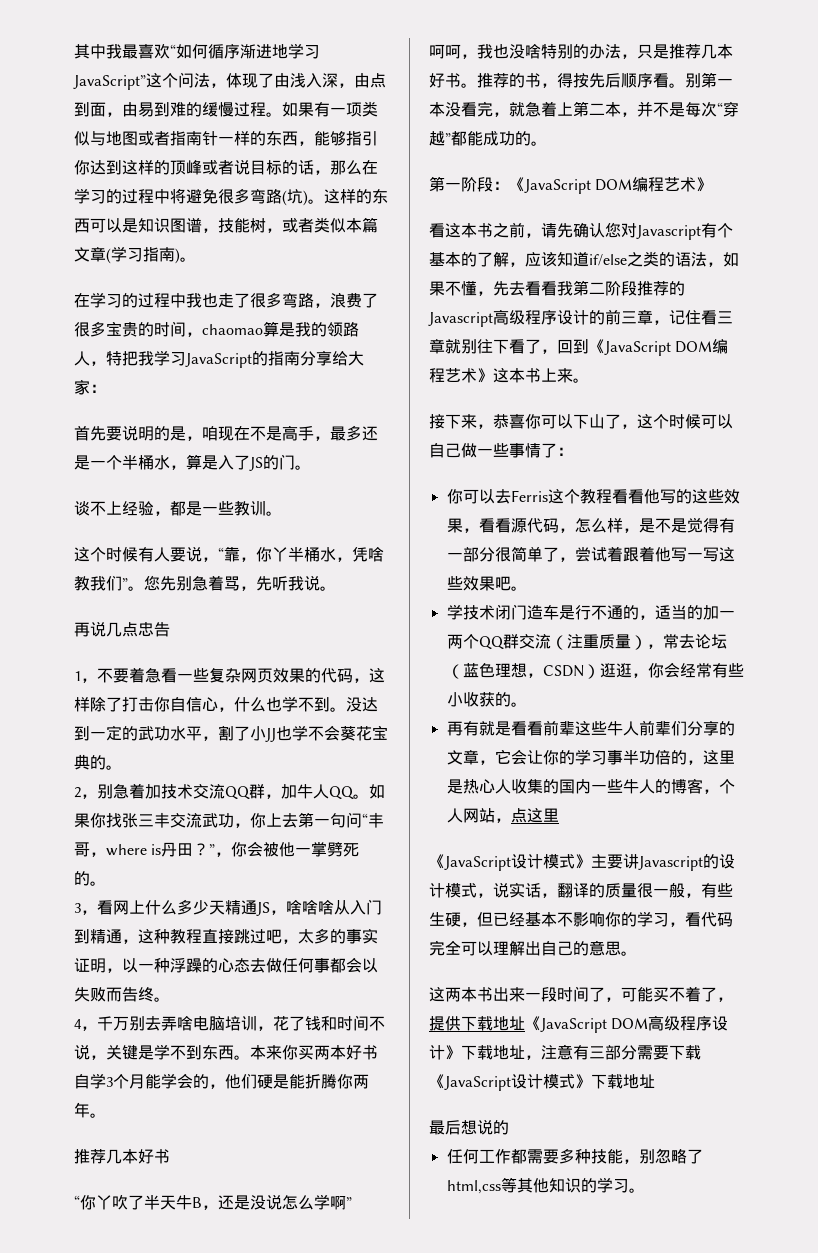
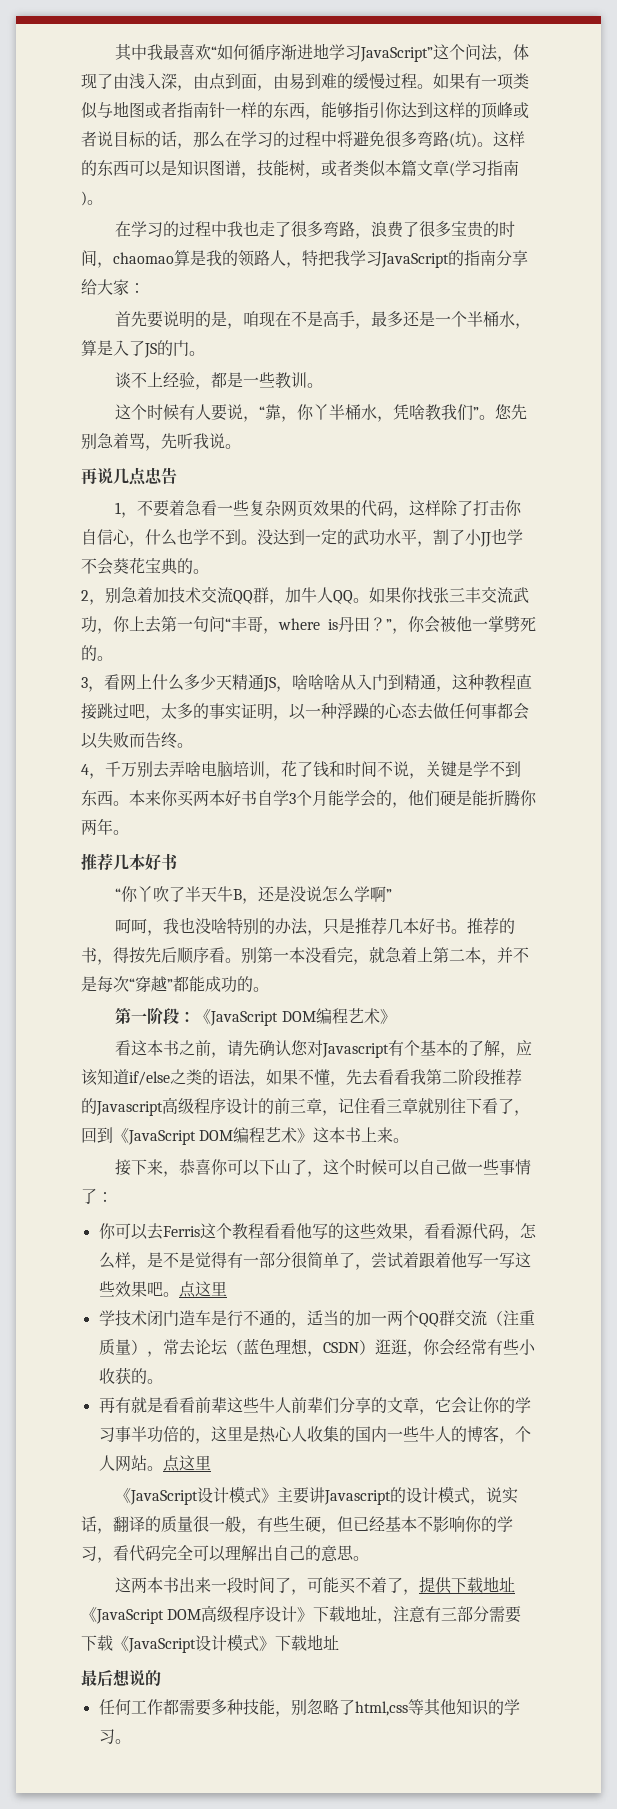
(527, 588) none -> [178,1281,227,1298] 点这里
[494,818,511,823] ， -> [146,1466,163,1471] 。

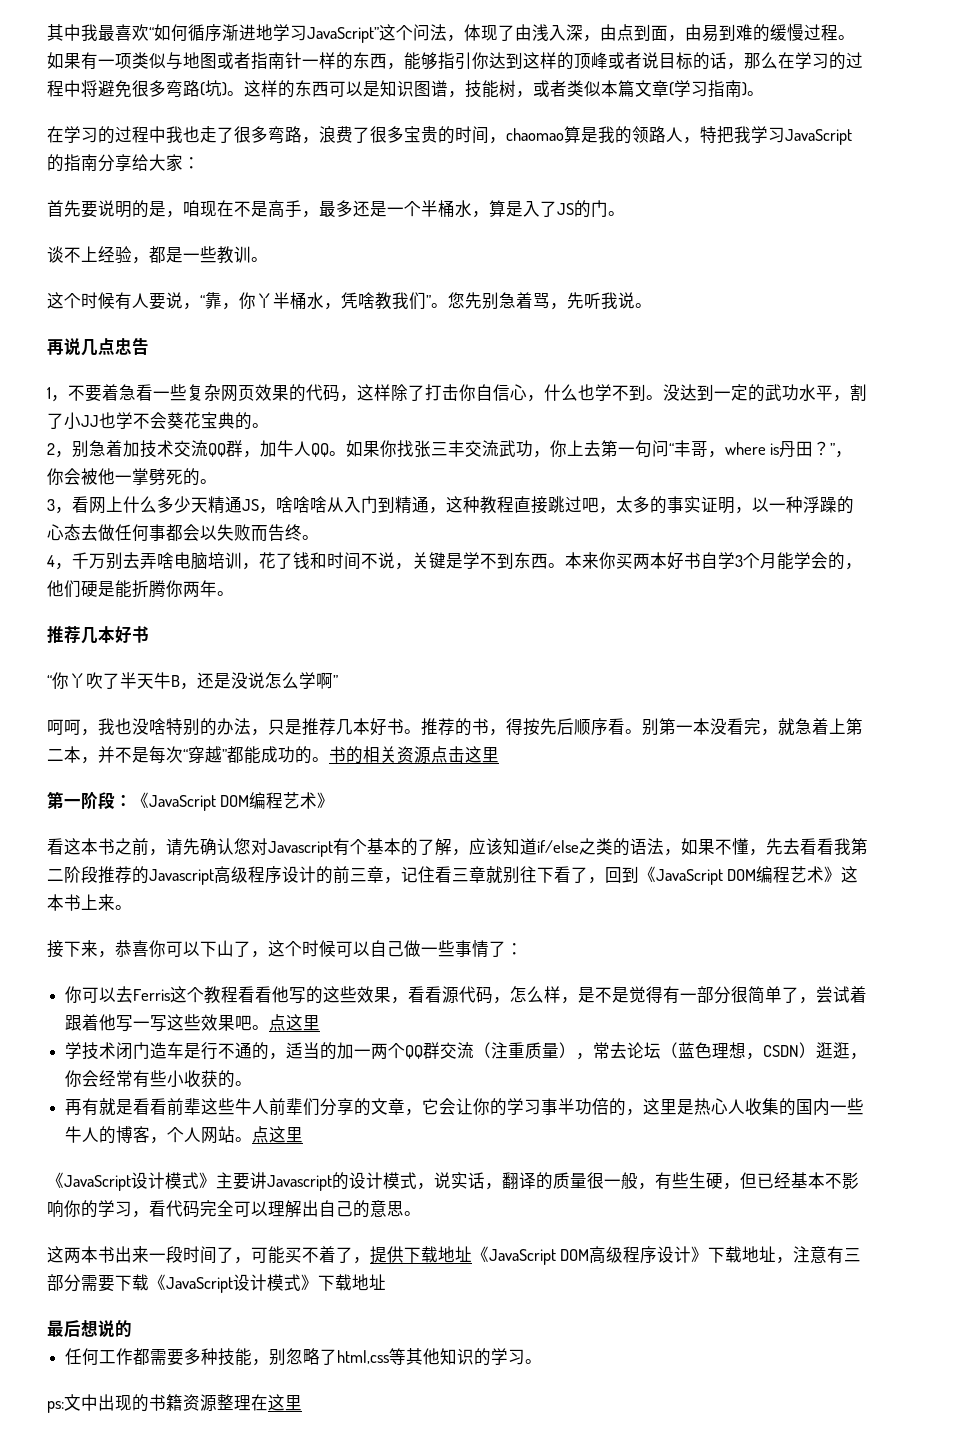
(269, 989) none -> [329,746,499,764] 书的相关资源点击这里
(131, 1741) none -> [47,1394,302,1413] // ps:文中出现的书籍资源整理在这里

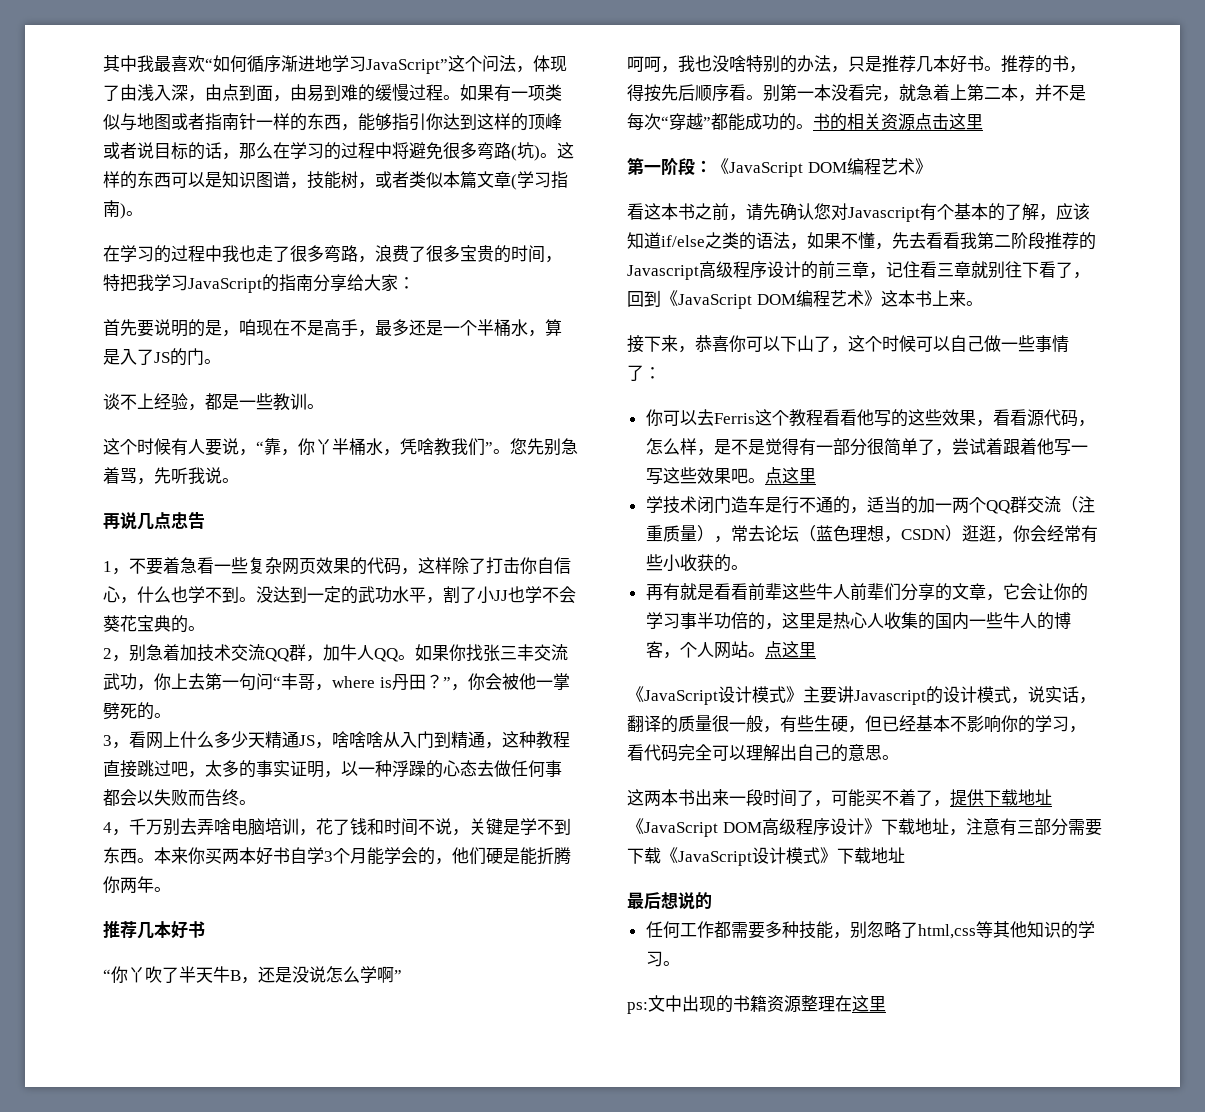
[506,126,700,144] chaomao算是我的领路人， -> (562, 259) none

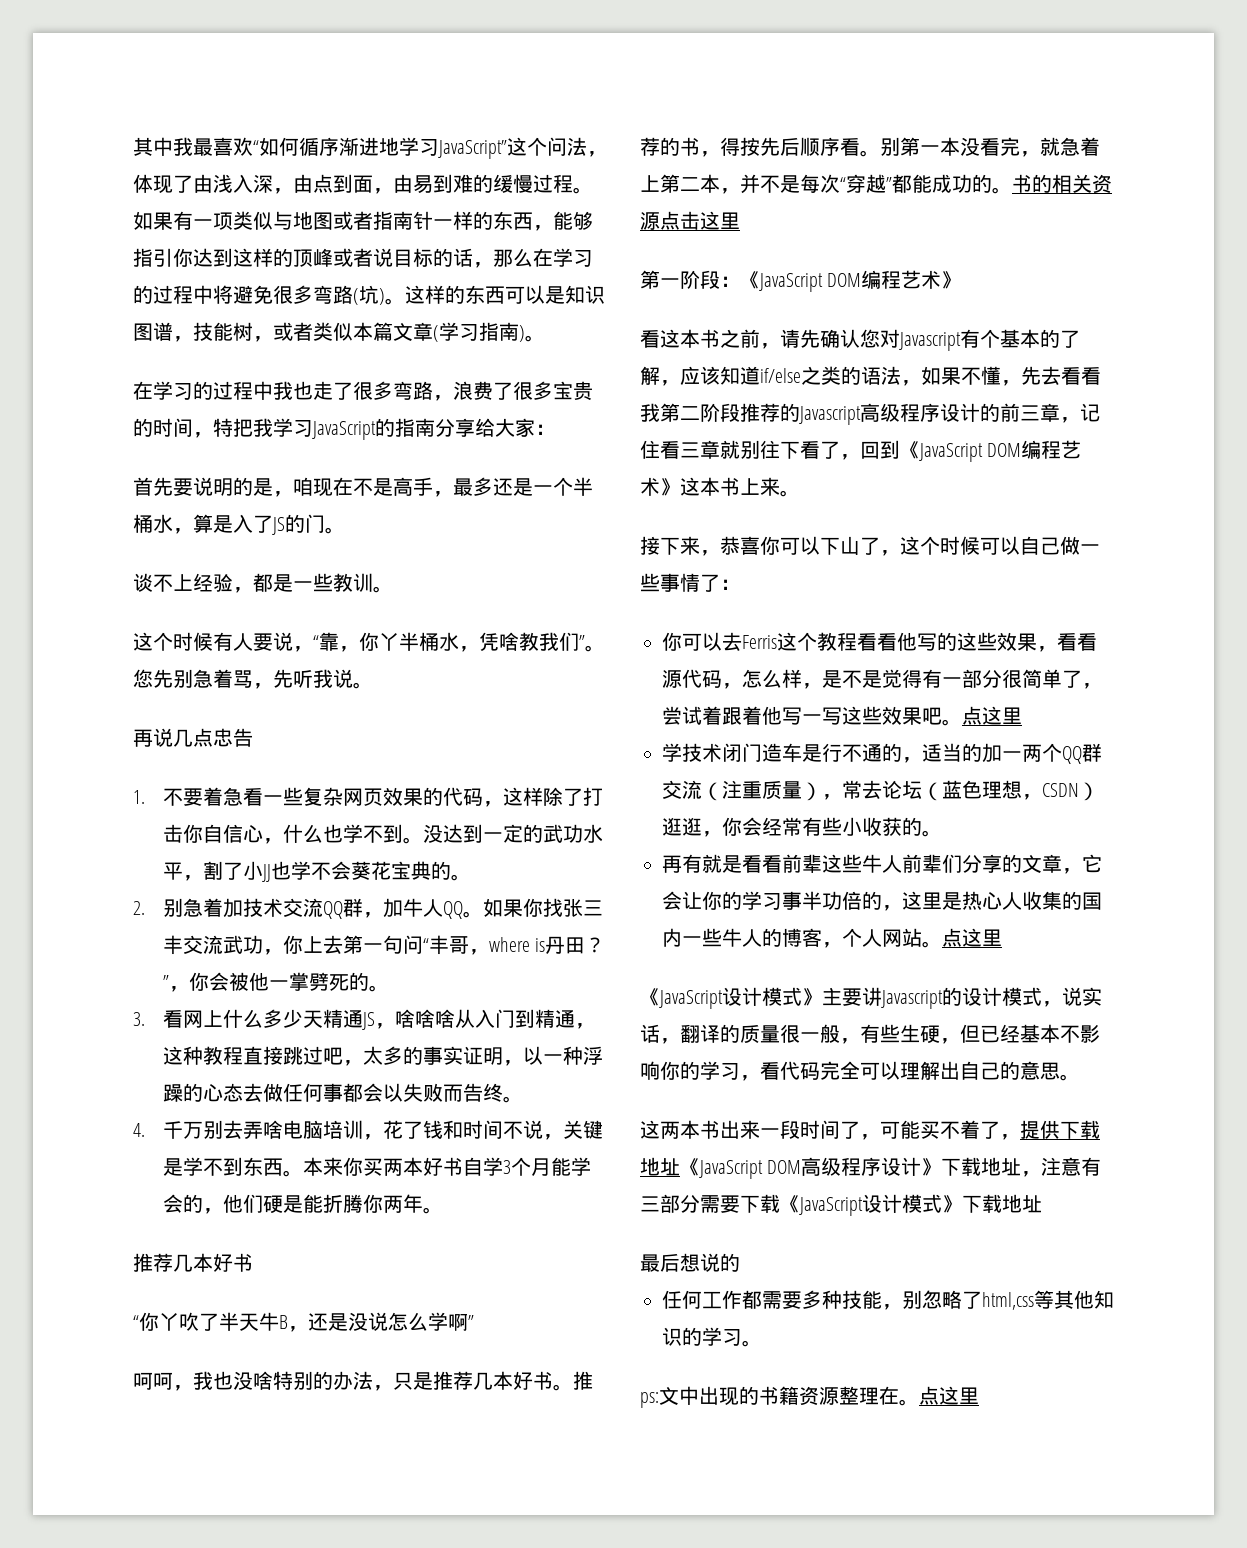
[103,561,129,575] 1， -> [133,790,145,804] 1.
[103,648,129,662] 2， -> [133,901,145,915] 2.
[103,735,129,749] 3， -> [133,1012,145,1026] 3.
[103,822,129,836] 4， -> [133,1123,145,1137] 4.
(852, 1003) none -> [899,1386,939,1406] 。点

